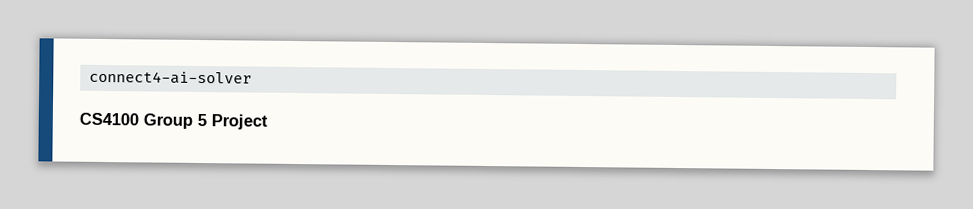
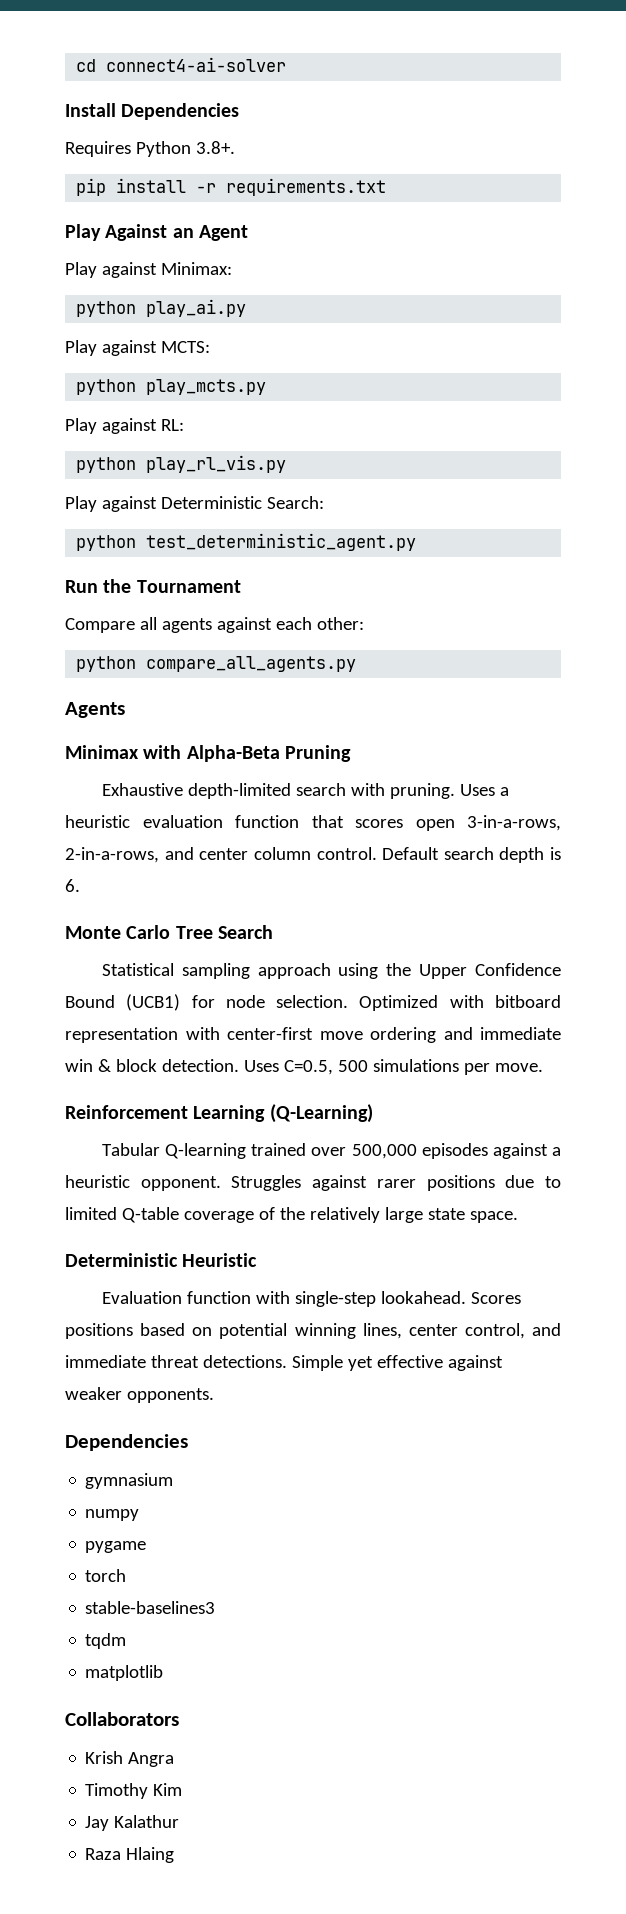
(89, 77) none -> [76,59,97,72] cd
[79,112,268,130] CS4100 Group 5 Project -> [65,103,240,120] [65,141,235,157] [76,178,387,196] [65,224,248,241] [65,262,232,278] [76,299,247,317] [65,340,210,356] [76,379,267,395] [65,418,184,434] [76,455,287,473] [65,496,324,512] [76,533,417,551] [65,579,241,593] [65,617,364,633] [76,656,357,672] [65,702,125,718] [65,745,351,762] [101,783,509,799] [65,815,561,831] [65,847,561,863] [65,879,80,892] [65,925,273,939] [101,963,561,979] [65,994,561,1011] [65,1027,561,1043] [65,1059,543,1075] [65,1104,373,1123] [101,1143,561,1159] [65,1175,561,1191] [65,1207,518,1223] [65,1253,258,1267] [101,1291,521,1307] [65,1323,561,1339] [65,1355,503,1371] [65,1387,214,1403] [65,1434,188,1451] [85,1473,174,1489] [85,1509,140,1521] [85,1541,147,1553] [85,1569,127,1582] [85,1601,216,1614] [85,1633,127,1649] [85,1665,164,1681] [65,1712,179,1726] [85,1751,175,1767] [85,1783,183,1799] [85,1815,180,1831] [85,1847,175,1863] Install Dependencies // Requires Python 3.8+. // pip install -r requirements.txt // Play Against an Agent // Play against Minimax: // python play_ai.py // Play against MCTS: // python play_mcts.py // Play against RL: // python play_rl_vis.py // Play against Deterministic Search: // python test_deterministic_agent.py // Run the Tournament // Compare all agents against each other: // python compare_all_agents.py // Agents // Minimax with Alpha-Beta Pruning // Exhaustive depth-limited search with pruning. Uses a heuristic evaluation function that scores open 3-in-a-rows, 2-in-a-rows, and center column control. Default search depth is 6. // Monte Carlo Tree Search // Statistical sampling approach using the Upper Confidence Bound (UCB1) for node selection. Optimized with bitboard representation with center-first move ordering and immediate win & block detection. Uses C=0.5, 500 simulations per move. // Reinforcement Learning (Q-Learning) // Tabular Q-learning trained over 500,000 episodes against a heuristic opponent. Struggles against rarer positions due to limited Q-table coverage of the relatively large state space. // Deterministic Heuristic // Evaluation function with single-step lookahead. Scores positions based on potential winning lines, center control, and immediate threat detections. Simple yet effective against weaker opponents. // Dependencies // gymnasium // numpy // pygame // torch // stable-baselines3 // tqdm // matplotlib // Collaborators // Krish Angra // Timothy Kim // Jay Kalathur // Raza Hlaing

